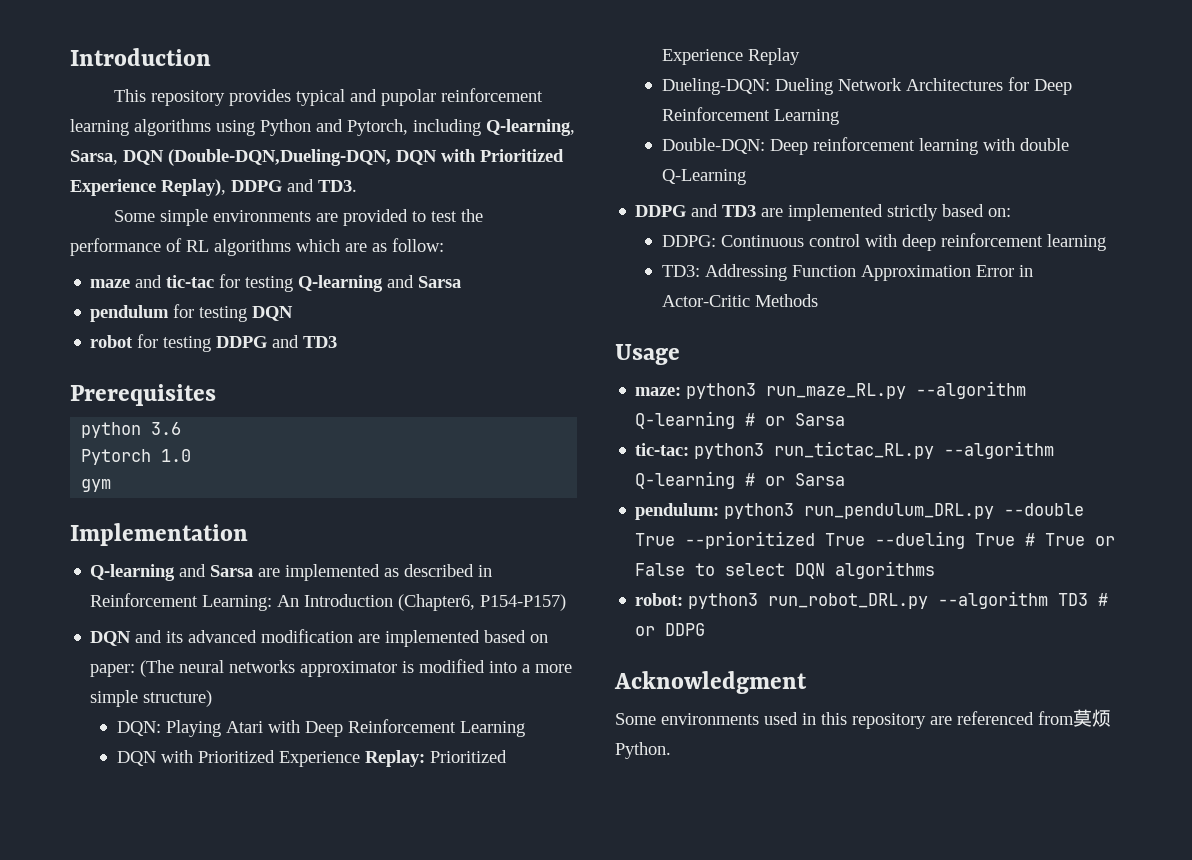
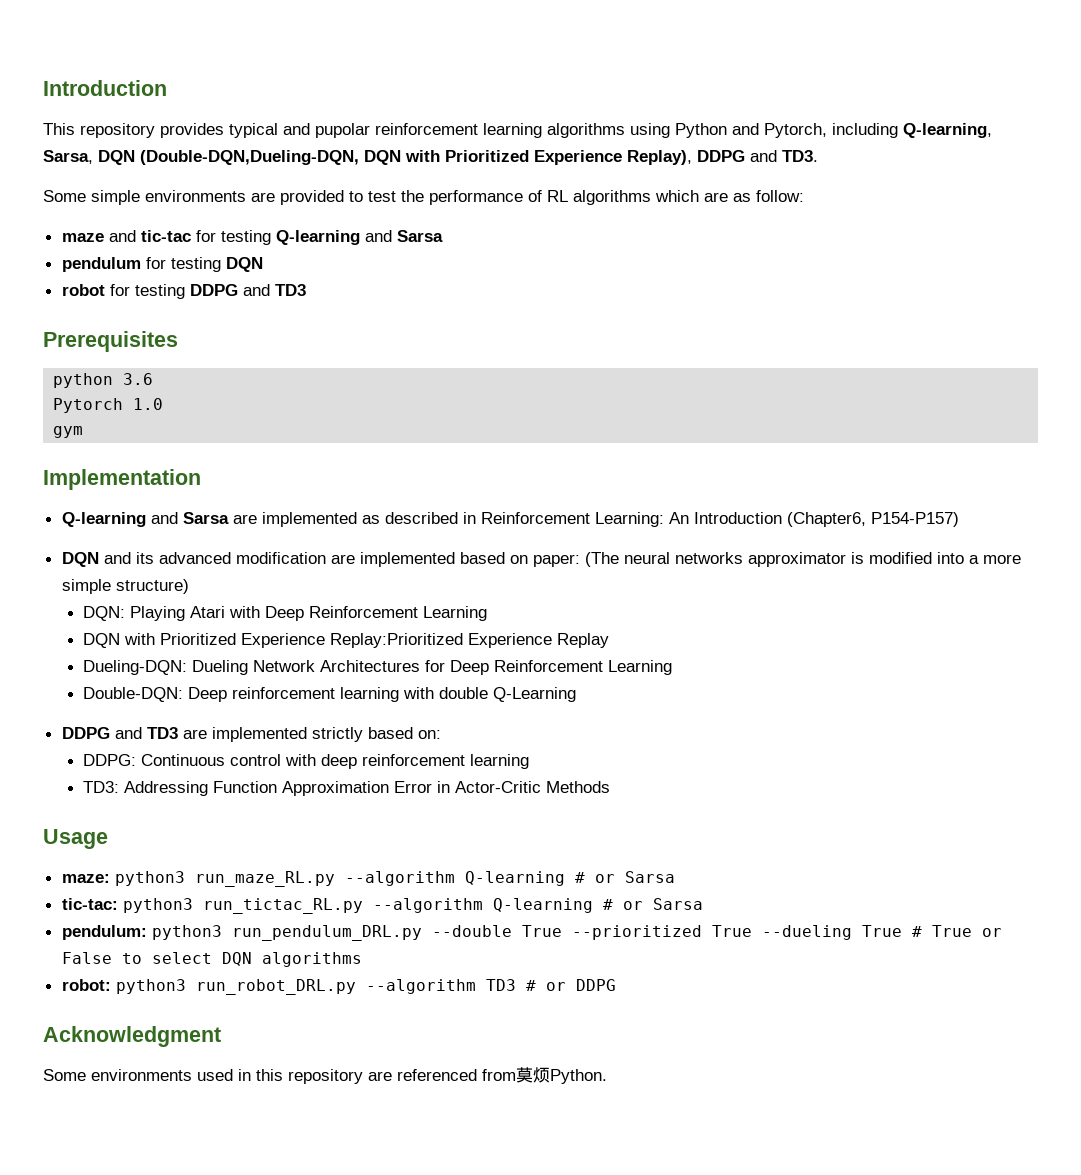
[365,750,508,767] Replay: Prioritized -> [330,633,464,648] Replay:Prioritized

